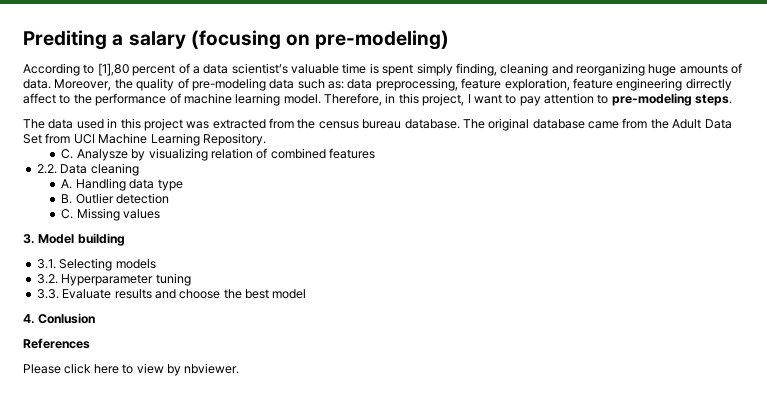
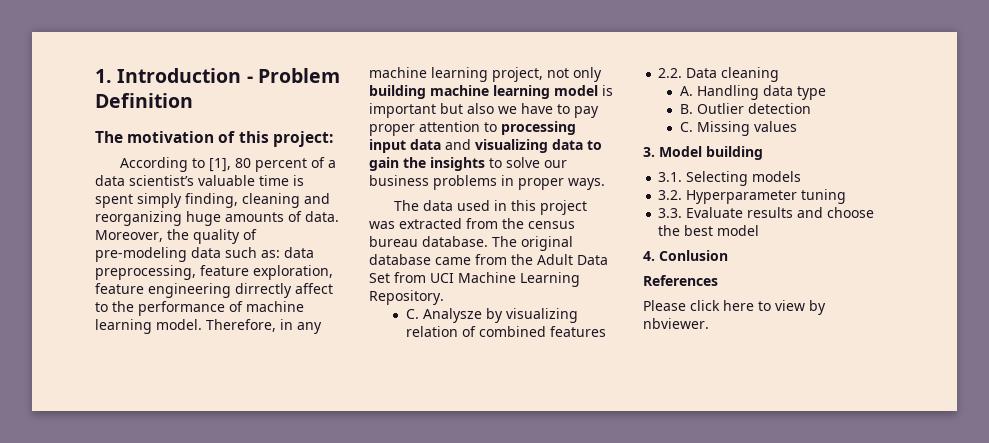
[23,30,450,50] Prediting a salary (focusing on pre-modeling) -> [95,68,340,83] [95,93,193,108] [95,131,333,147] 1. Introduction - Problem Definition // The motivation of this project:
[97,63,129,76] [1],80 -> [208,158,251,172] [1], 80
[398,93,502,106] this project, I want -> [297,322,322,334] [369,67,602,82] [369,85,613,99] [369,103,553,118] any machine learning project, not only building machine learning model is important but also we have
(541, 101) none -> [369,124,415,136] proper
[611,93,733,106] pre-modeling steps. -> [501,121,576,135] [369,139,602,153] [369,157,567,171] [369,175,605,190] processing input data and visualizing data to gain the insights to solve our business problems in proper ways.

